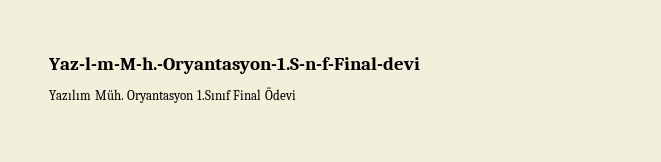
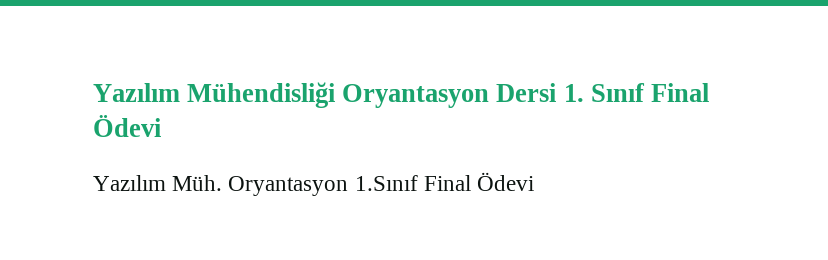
[48,57,420,74] Yaz-l-m-M-h.-Oryantasyon-1.S-n-f-Final-devi -> [93,82,709,108] [93,115,161,137] Yazılım Mühendisliği Oryantasyon Dersi 1. Sınıf Final Ödevi

